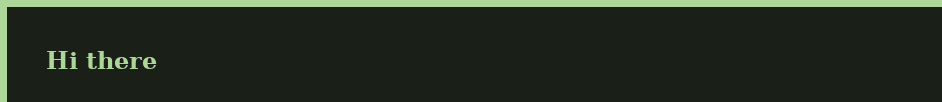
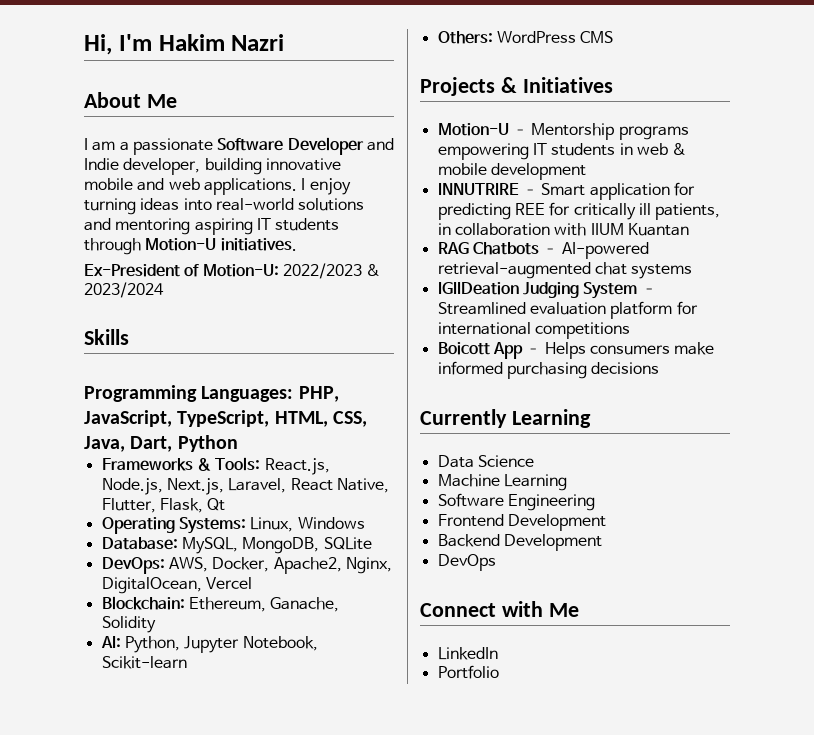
[46,51,157,69] Hi there -> [84,34,285,55] [84,92,177,108] [84,137,394,155] [84,158,341,175] [84,178,351,195] [84,198,365,215] [84,218,340,235] [84,238,297,255] [84,263,381,279] [84,282,164,298] [84,329,129,345] [84,385,339,402] [84,410,368,427] [84,435,238,452] [101,457,330,475] [101,478,389,495] [101,498,226,513] [101,517,365,534] [101,537,372,554] [101,557,392,574] [101,577,252,594] [101,596,340,612] [101,616,156,633] [100,636,318,653] [101,656,187,669] [437,31,614,44] [420,77,613,96] [437,123,689,140] [437,143,687,160] [437,163,586,180] [437,182,695,200] [437,202,721,220] [437,223,689,236] [437,242,649,259] [437,262,693,279] [437,282,656,299] [437,301,698,319] [437,322,630,339] [437,342,715,359] [437,361,660,379] [420,409,591,428] [437,455,534,468] [437,474,567,491] [437,493,595,511] [437,514,606,531] [437,534,602,551] [437,554,496,571] [420,601,579,617] [437,647,498,660] [437,665,499,679] Hi, I'm Hakim Nazri // About Me // I am a passionate Software Developer and Indie developer, building innovative mobile and web applications. I enjoy turning ideas into real-world solutions and mentoring aspiring IT students through Motion-U initiatives. // Ex-President of Motion-U: 2022/2023 & 2023/2024 // Skills // Programming Languages: PHP, JavaScript, TypeScript, HTML, CSS, Java, Dart, Python // Frameworks & Tools: React.js, Node.js, Next.js, Laravel, React Native, Flutter, Flask, Qt // Operating Systems: Linux, Windows // Database: MySQL, MongoDB, SQLite // DevOps: AWS, Docker, Apache2, Nginx, DigitalOcean, Vercel // Blockchain: Ethereum, Ganache, Solidity // AI: Python, Jupyter Notebook, Scikit-learn // Others: WordPress CMS // Projects & Initiatives // Motion-U – Mentorship programs empowering IT students in web & mobile development // INNUTRIRE – Smart application for predicting REE for critically ill patients, in collaboration with IIUM Kuantan // RAG Chatbots – AI-powered retrieval-augmented chat systems // IGIIDeation Judging System – Streamlined evaluation platform for international competitions // Boicott App – Helps consumers make informed purchasing decisions // Currently Learning // Data Science // Machine Learning // Software Engineering // Frontend Development // Backend Development // DevOps // Connect with Me // LinkedIn // Portfolio

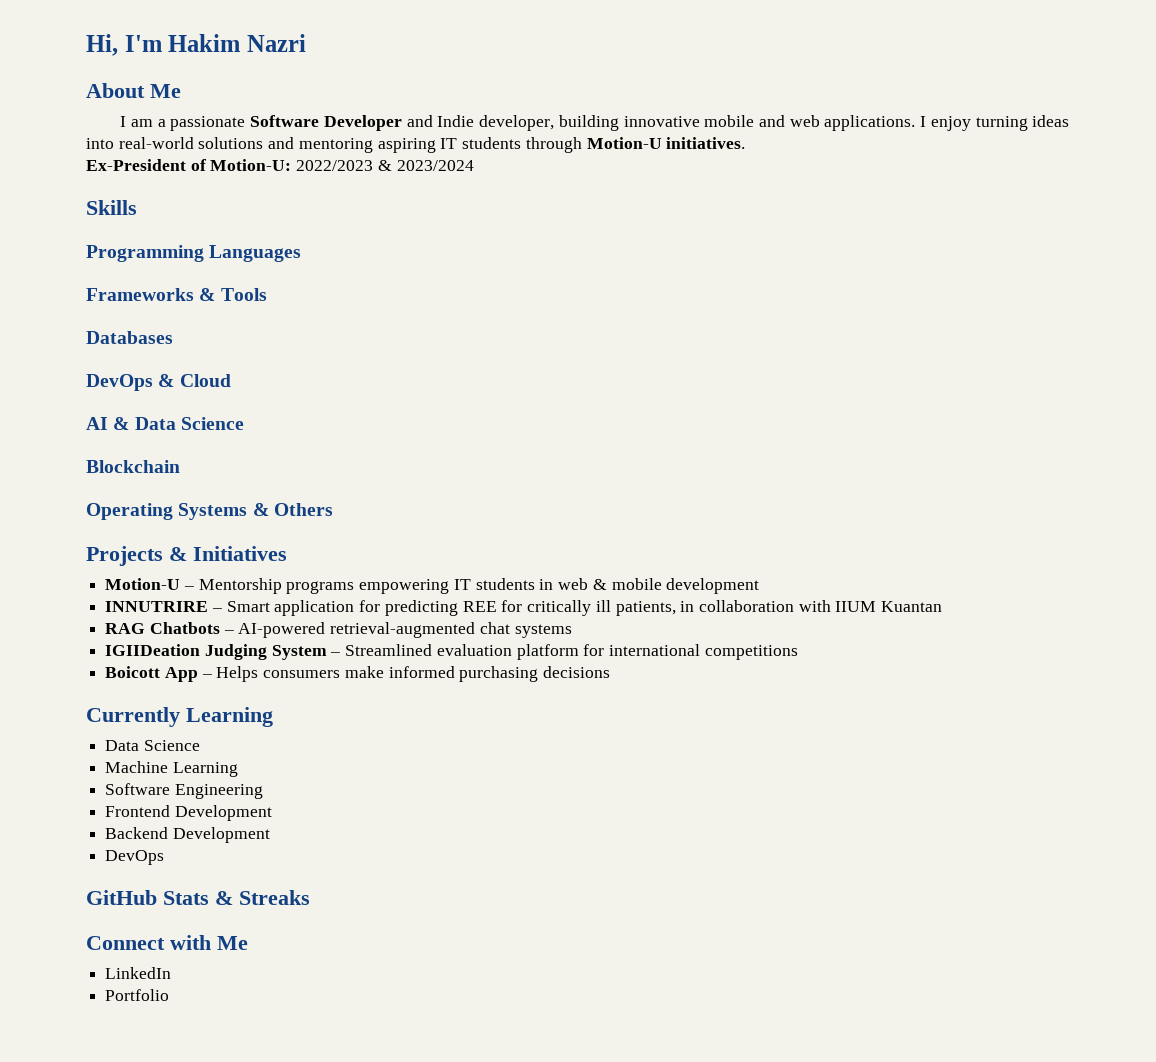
[201,386,339,402] [84,410,368,427] [84,435,238,452] [101,457,330,475] [101,478,389,495] [101,498,226,513] [101,517,365,534] [101,537,372,554] [101,557,392,574] [101,577,252,594] [101,596,340,612] [101,616,156,633] [100,636,318,653] [101,656,187,669] [437,31,614,44] Languages: PHP, JavaScript, TypeScript, HTML, CSS, Java, Dart, Python // Frameworks & Tools: React.js, Node.js, Next.js, Laravel, React Native, Flutter, Flask, Qt // Operating Systems: Linux, Windows // Database: MySQL, MongoDB, SQLite // DevOps: AWS, Docker, Apache2, Nginx, DigitalOcean, Vercel // Blockchain: Ethereum, Ganache, Solidity // AI: Python, Jupyter Notebook, Scikit-learn // Others: WordPress CMS -> [209,245,302,262] [86,288,267,301] [86,331,173,344] [86,374,231,391] [86,417,244,430] [86,460,180,473] [86,503,333,520] Languages // Frameworks & Tools // Databases // DevOps & Cloud // AI & Data Science // Blockchain // Operating Systems & Others
(496, 562) none -> [86,890,310,905] // GitHub Stats & Streaks

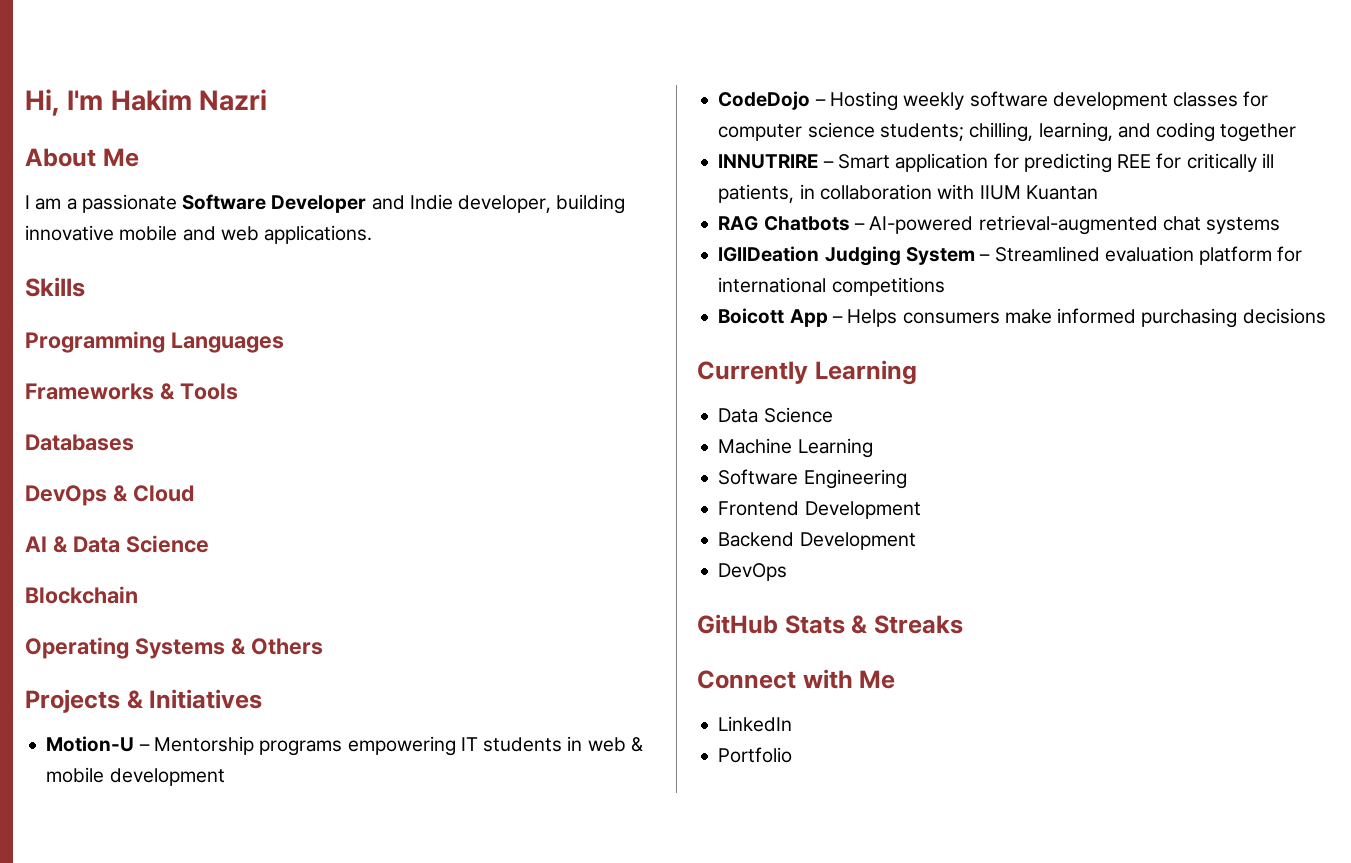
[920,115,1070,131] [86,137,746,153] [86,159,474,171] I enjoy turning ideas into real-world solutions and mentoring aspiring IT students through Motion-U initiatives. // Ex-President of Motion-U: 2022/2023 & 2023/2024 -> (373, 234) none
(760, 586) none -> [718,91,1269,111] [718,122,1297,142] // CodeDojo – Hosting weekly software development classes for computer science students; chilling, learning, and coding together

